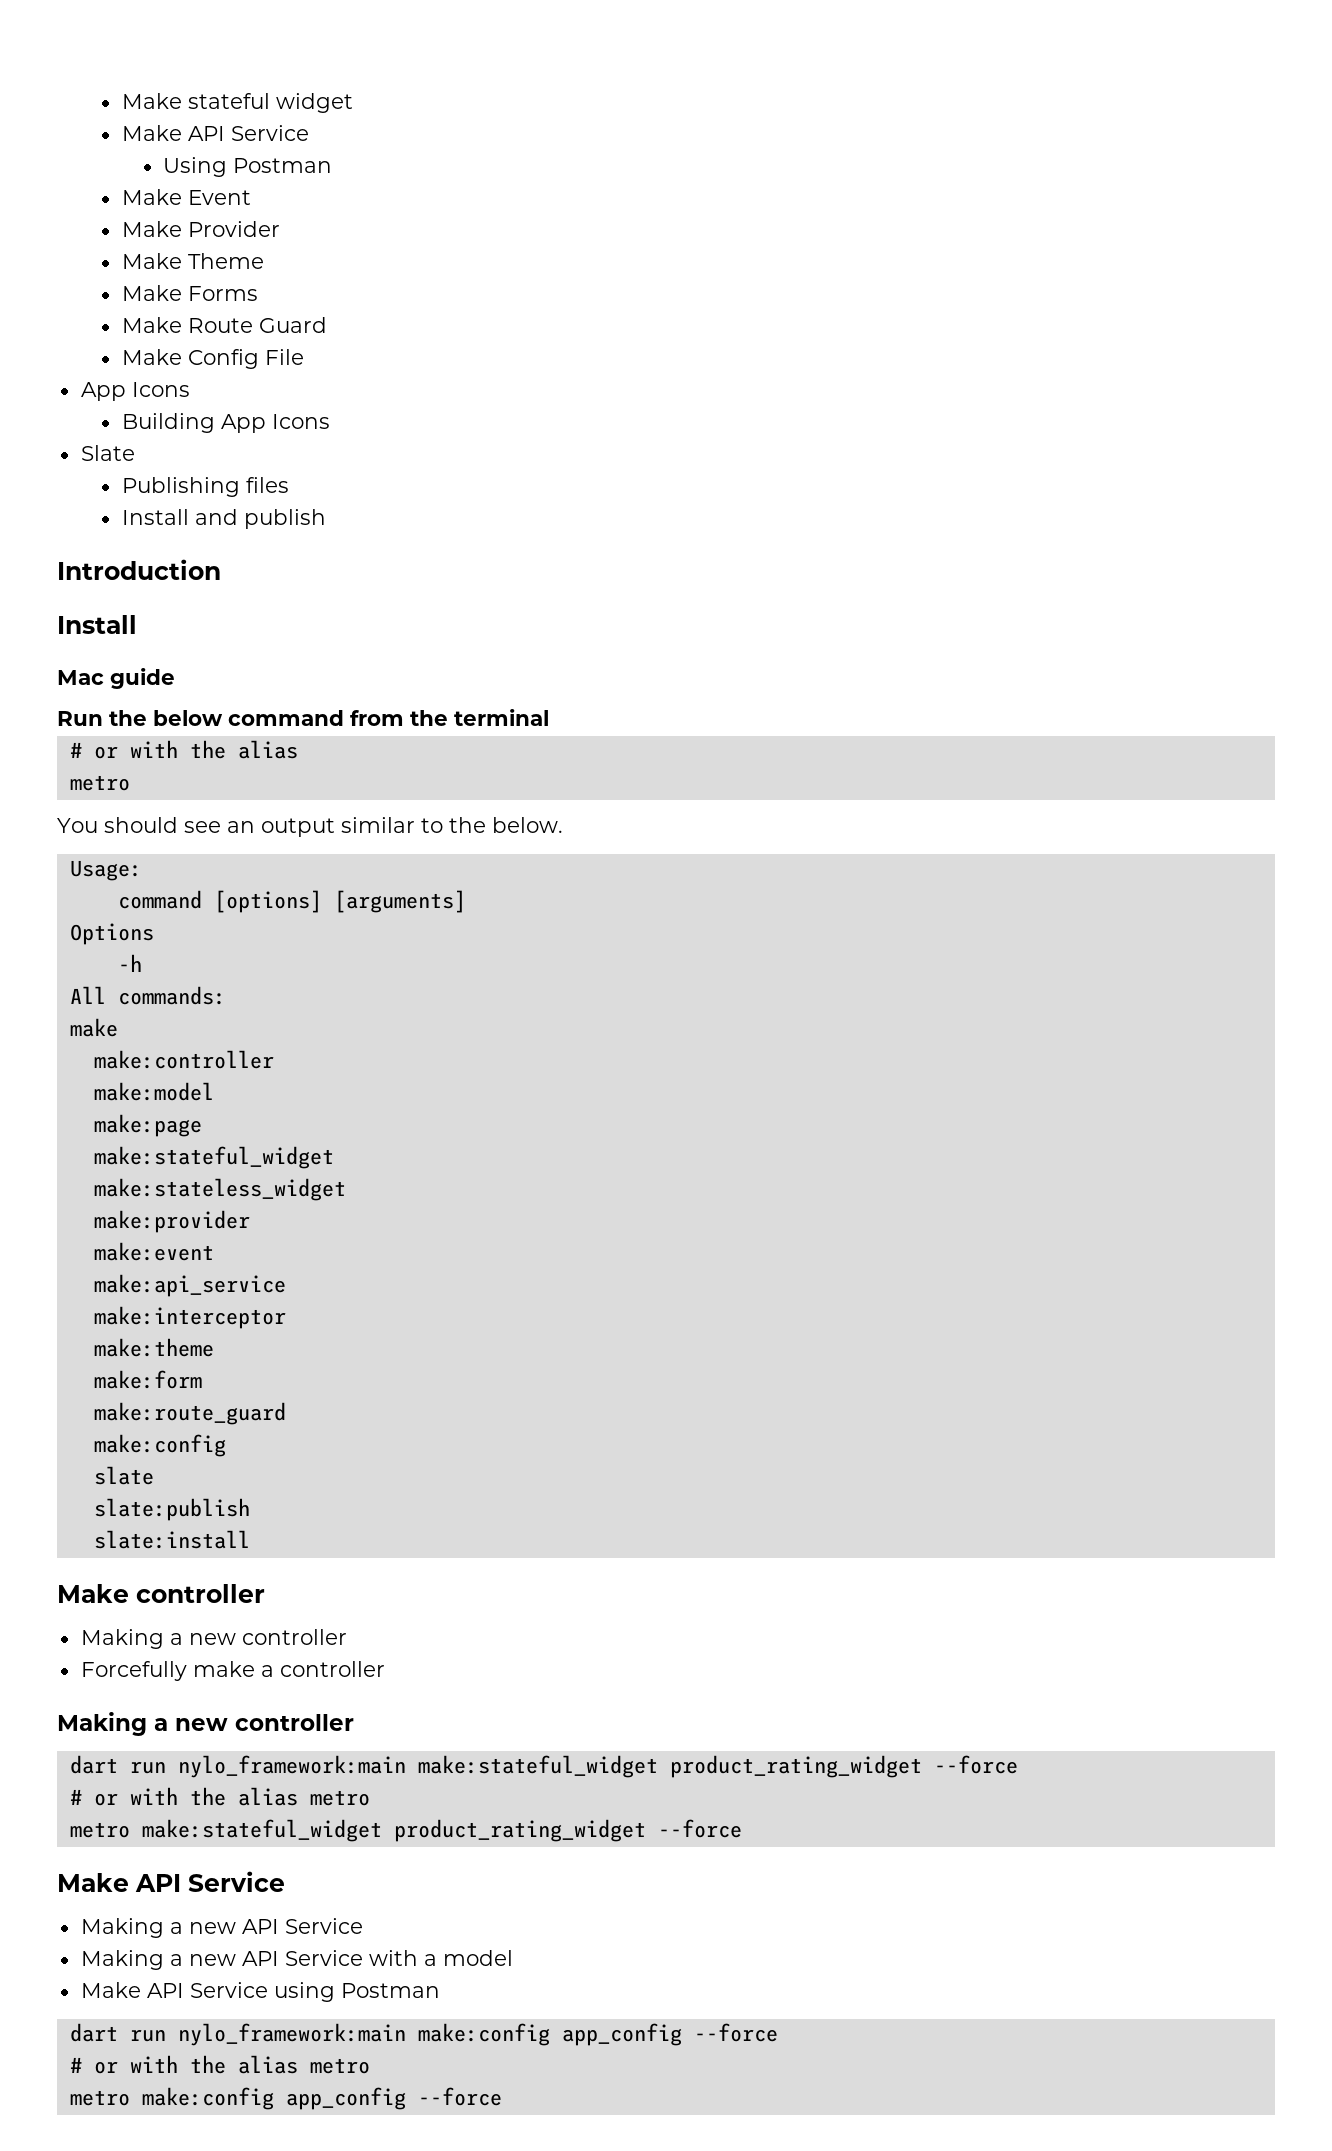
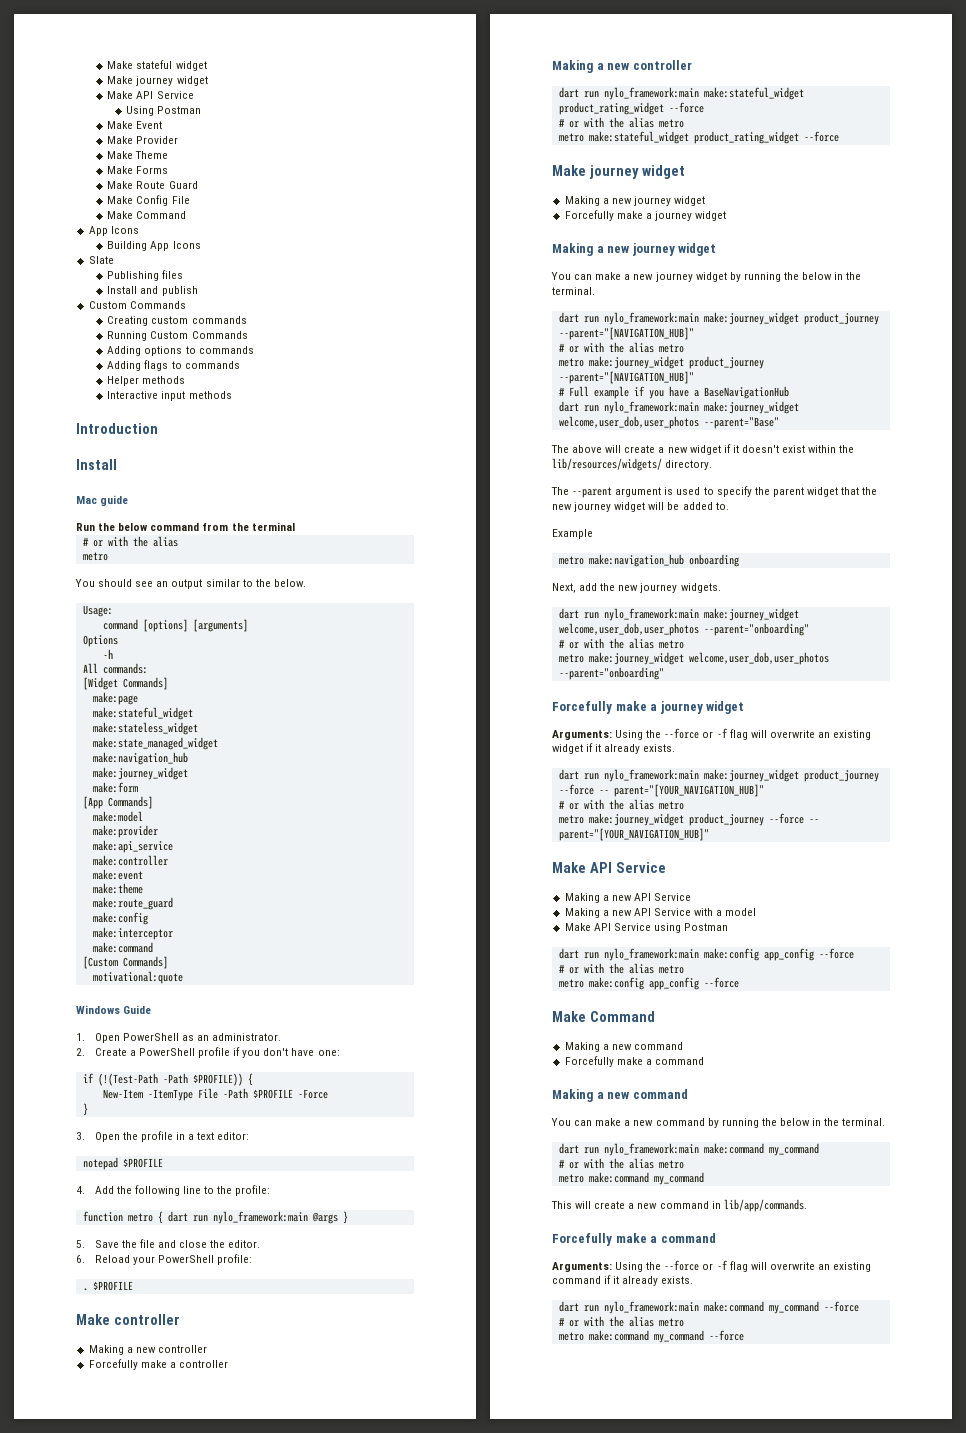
(353, 103) none -> [107,76,208,86] // Make journey widget
(304, 357) none -> [107,211,187,219] // Make Command
(326, 519) none -> [88,301,186,309] [107,316,247,326] [107,331,248,341] [107,346,254,356] [107,360,240,371] [107,376,186,386] [107,391,232,401] // Custom Commands // Creating custom commands // Running Custom Commands // Adding options to commands // Adding flags to commands // Helper methods // Interactive input methods
[69,1018,118,1037] [93,1050,274,1069] [93,1082,214,1101] make // make:controller // make:model -> [82,677,168,690] [Widget Commands]
(346, 1189) none -> [92,737,218,750] [92,752,188,765] [92,767,188,780] [92,782,138,793] [82,796,153,809] [92,811,143,822] // make:state_managed_widget // make:navigation_hub // make:journey_widget // make:form // [App Commands] // make:model
(250, 1221) none -> [92,840,173,853] [92,855,168,866] // make:api_service // make:controller
[93,1274,286,1297] [93,1306,286,1329] // make:api_service // make:interceptor -> (143, 874) none
[93,1370,202,1389] // make:form -> (143, 888) none
[93,1466,154,1485] [93,1498,250,1521] [93,1530,250,1549] slate // slate:publish // slate:install -> [92,927,173,940] [92,942,153,953] [82,956,168,969] [92,971,183,984] [76,1005,152,1014] [76,1033,282,1043] [76,1047,340,1058] [82,1073,253,1086] [102,1088,328,1101] [82,1103,88,1116] [76,1131,250,1142] [82,1157,163,1170] [76,1185,271,1196] [82,1211,348,1224] [76,1239,261,1248] [76,1254,252,1265] [82,1281,133,1291] make:interceptor // make:command // [Custom Commands] // motivational:quote // Windows Guide // 1. Open PowerShell as an administrator. // 2. Create a PowerShell profile if you don't have one: // if (!(Test-Path -Path $PROFILE)) { // New-Item -ItemType File -Path $PROFILE -Force // } // 3. Open the profile in a text editor: // notepad $PROFILE // 4. Add the following line to the profile: // function metro { dart run nylo_framework:main @args } // 5. Save the file and close the editor. // 6. Reload your PowerShell profile: // . $PROFILE
(742, 1828) none -> [552,165,685,179] [564,196,706,206] [564,210,727,221] [552,243,717,256] [551,272,862,282] [552,287,595,295] [558,312,879,325] [558,327,694,340] [558,342,684,353] [558,356,764,369] [558,371,694,384] [558,386,789,399] [558,401,799,414] [558,416,779,429] [551,444,855,455] [552,458,713,471] [551,486,878,498] [552,502,729,512] [552,529,593,539] [558,554,739,567] [552,583,721,593] [558,608,799,621] [558,623,809,636] [558,638,684,649] [558,652,829,665] [558,667,664,680] [552,701,745,714] [552,728,872,740] [552,743,676,754] [558,769,879,782] [558,784,764,797] [558,799,684,810] [558,813,819,826] [558,828,709,841] // Make journey widget // Making a new journey widget // Forcefully make a journey widget // Making a new journey widget // You can make a new journey widget by running the below in the terminal. // dart run nylo_framework:main make:journey_widget product_journey --parent="[NAVIGATION_HUB]" // # or with the alias metro // metro make:journey_widget product_journey --parent="[NAVIGATION_HUB]" // # Full example if you have a BaseNavigationHub // dart run nylo_framework:main make:journey_widget welcome,user_dob,user_photos --parent="Base" // The above will create a new widget if it doesn't exist within the lib/resources/widgets/ directory. // The --parent argument is used to specify the parent widget that the new journey widget will be added to. // Example // metro make:navigation_hub onboarding // Next, add the new journey widgets. // dart run nylo_framework:main make:journey_widget welcome,user_dob,user_photos --parent="onboarding" // # or with the alias metro // metro make:journey_widget welcome,user_dob,user_photos --parent="onboarding" // Forcefully make a journey widget // Arguments: Using the --force or -f flag will overwrite an existing widget if it already exists. // dart run nylo_framework:main make:journey_widget product_journey --force -- parent="[YOUR_NAVIGATION_HUB]" // # or with the alias metro // metro make:journey_widget product_journey --force -- parent="[YOUR_NAVIGATION_HUB]"
(502, 2096) none -> [552,1011,655,1022] [564,1042,683,1052] [564,1056,704,1067] [552,1089,688,1102] [551,1118,886,1128] [558,1143,819,1156] [558,1158,684,1169] [558,1172,704,1185] [551,1199,807,1212] [552,1233,716,1246] [552,1260,872,1272] [552,1275,694,1286] [558,1301,859,1314] [558,1316,684,1327] [558,1330,744,1343] // Make Command // Making a new command // Forcefully make a command // Making a new command // You can make a new command by running the below in the terminal. // dart run nylo_framework:main make:command my_command // # or with the alias metro // metro make:command my_command // This will create a new command in lib/app/commands. // Forcefully make a command // Arguments: Using the --force or -f flag will overwrite an existing command if it already exists. // dart run nylo_framework:main make:command my_command --force // # or with the alias metro // metro make:command my_command --force

